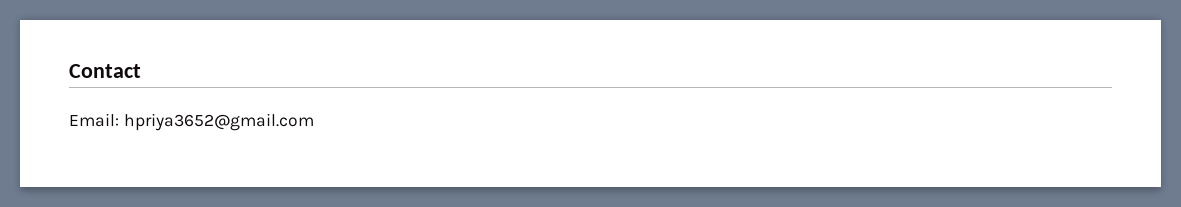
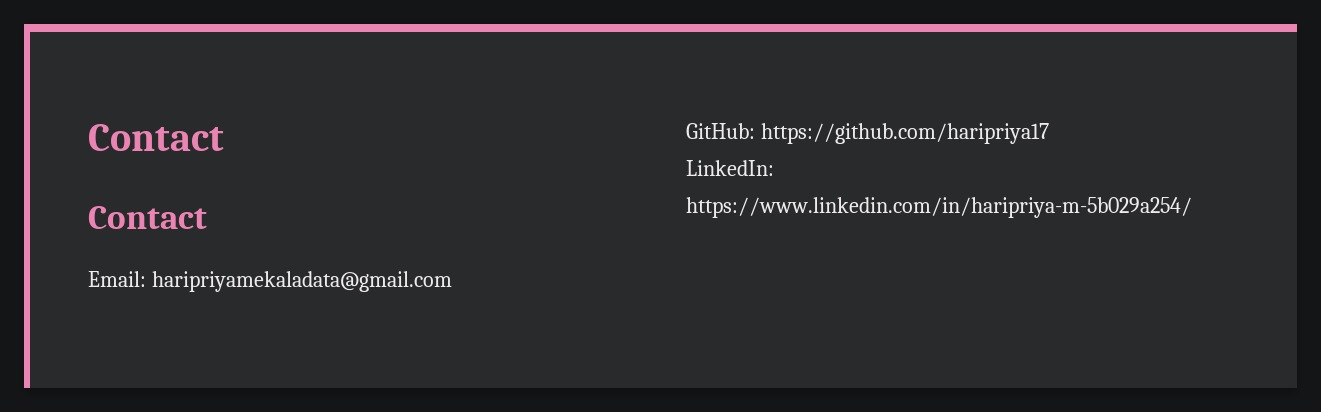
[69,64,141,78] Contact -> [88,124,224,151] [88,206,207,229] Contact // Contact
[123,113,314,131] hpriya3652@gmail.com -> [151,271,452,292] [686,123,1049,144] [686,160,774,176] [686,197,1192,218] haripriyamekaladata@gmail.com // GitHub: https://github.com/haripriya17 // LinkedIn: https://www.linkedin.com/in/haripriya-m-5b029a254/

